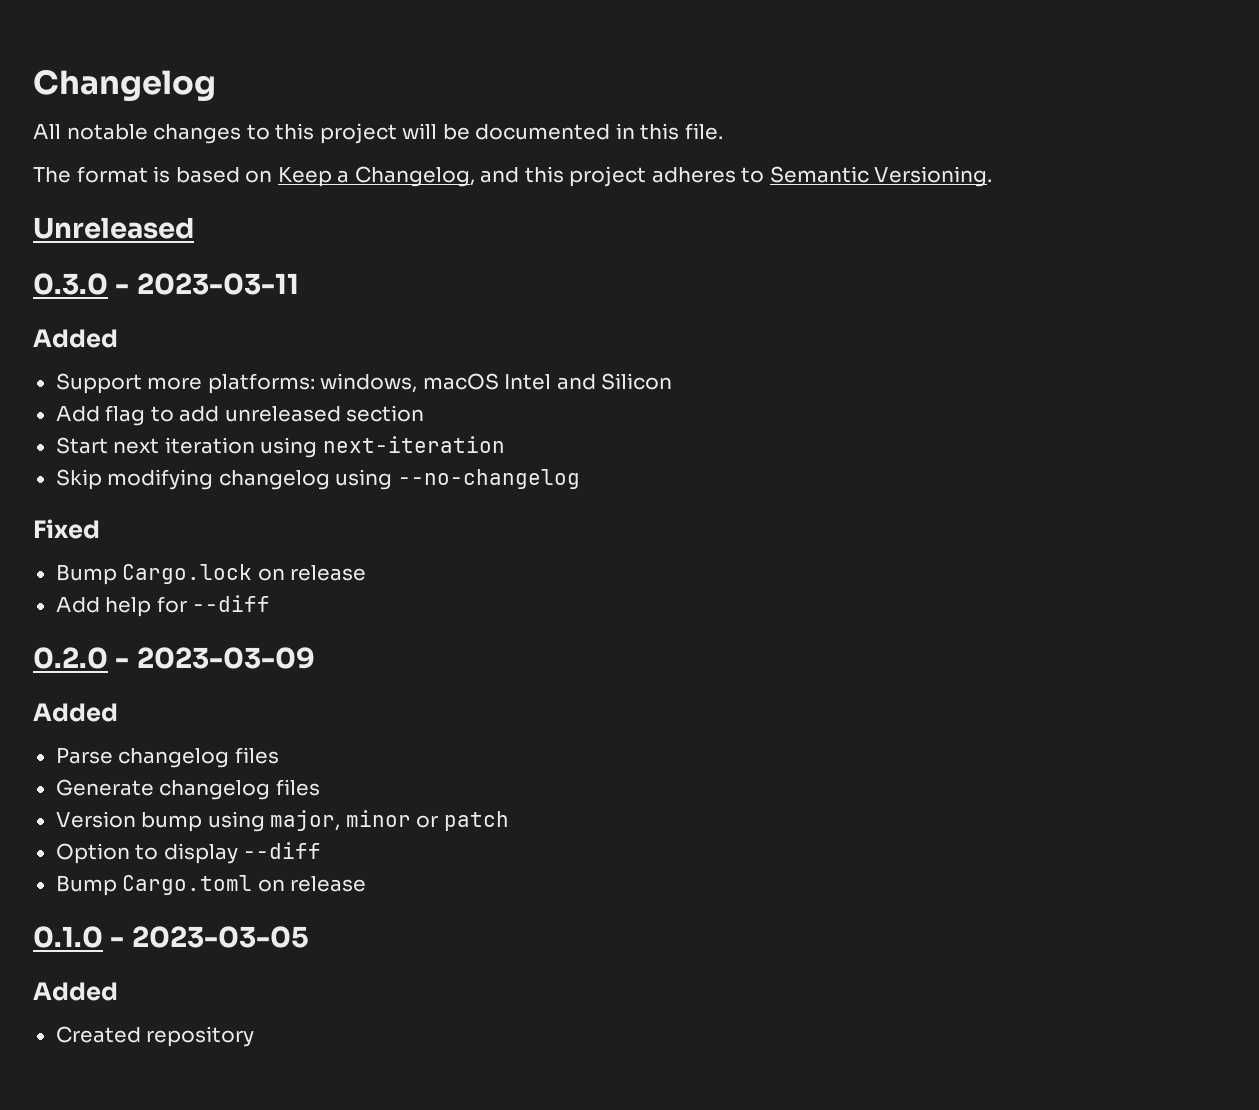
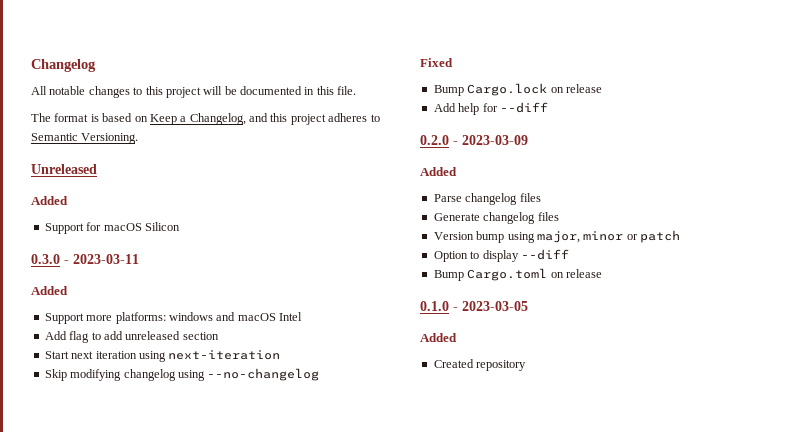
(194, 228) none -> [31,196,68,205] [44,222,180,234] // Added // Support for macOS Silicon
[320,373,418,393] windows, -> [168,312,236,321] windows and
[556,373,673,390] and Silicon -> (302, 316) none

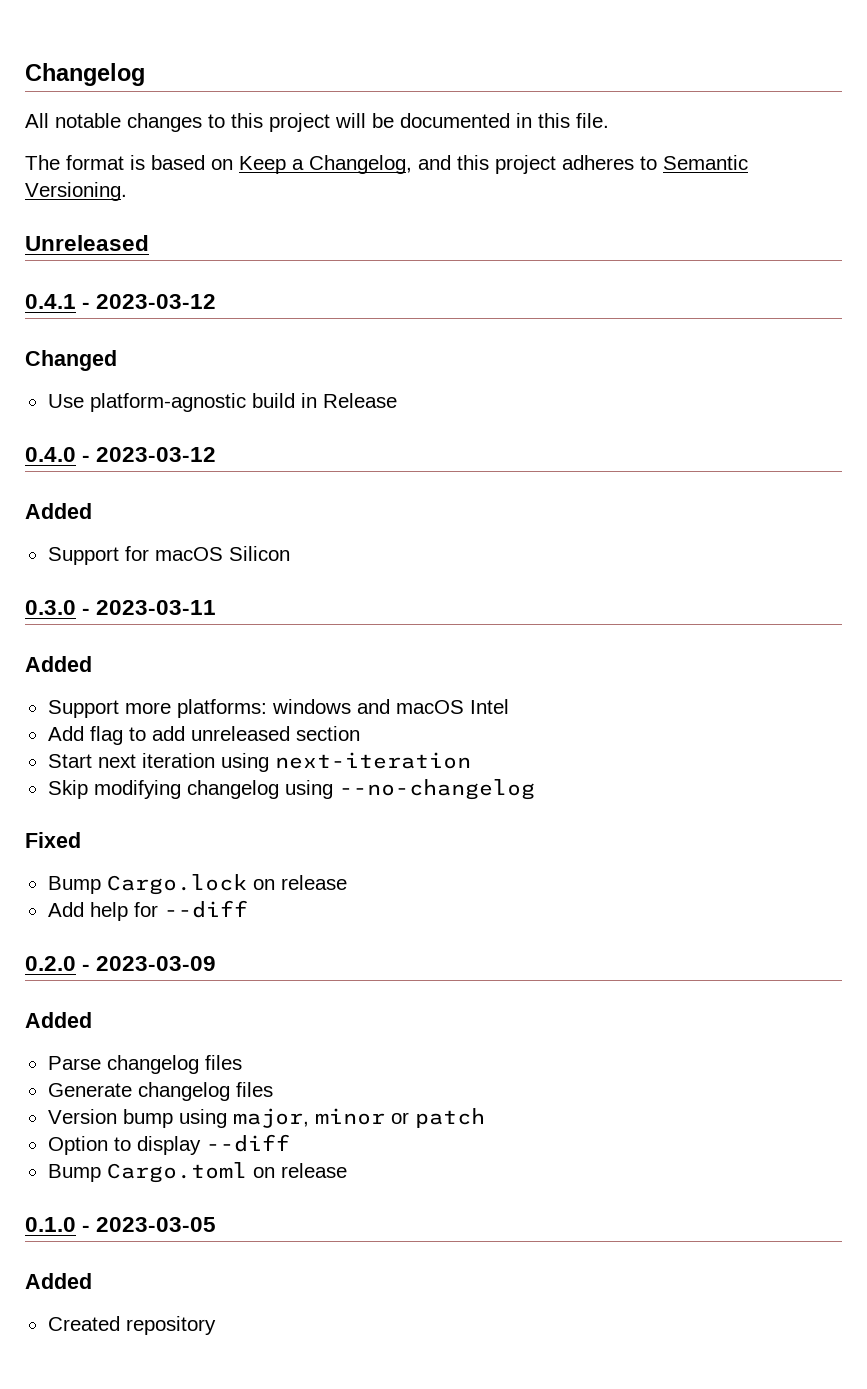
(97, 169) none -> [25,294,217,309] [25,350,117,371] [47,393,397,412] [25,447,217,462] // 0.4.1 - 2023-03-12 // Changed // Use platform-agnostic build in Release // 0.4.0 - 2023-03-12

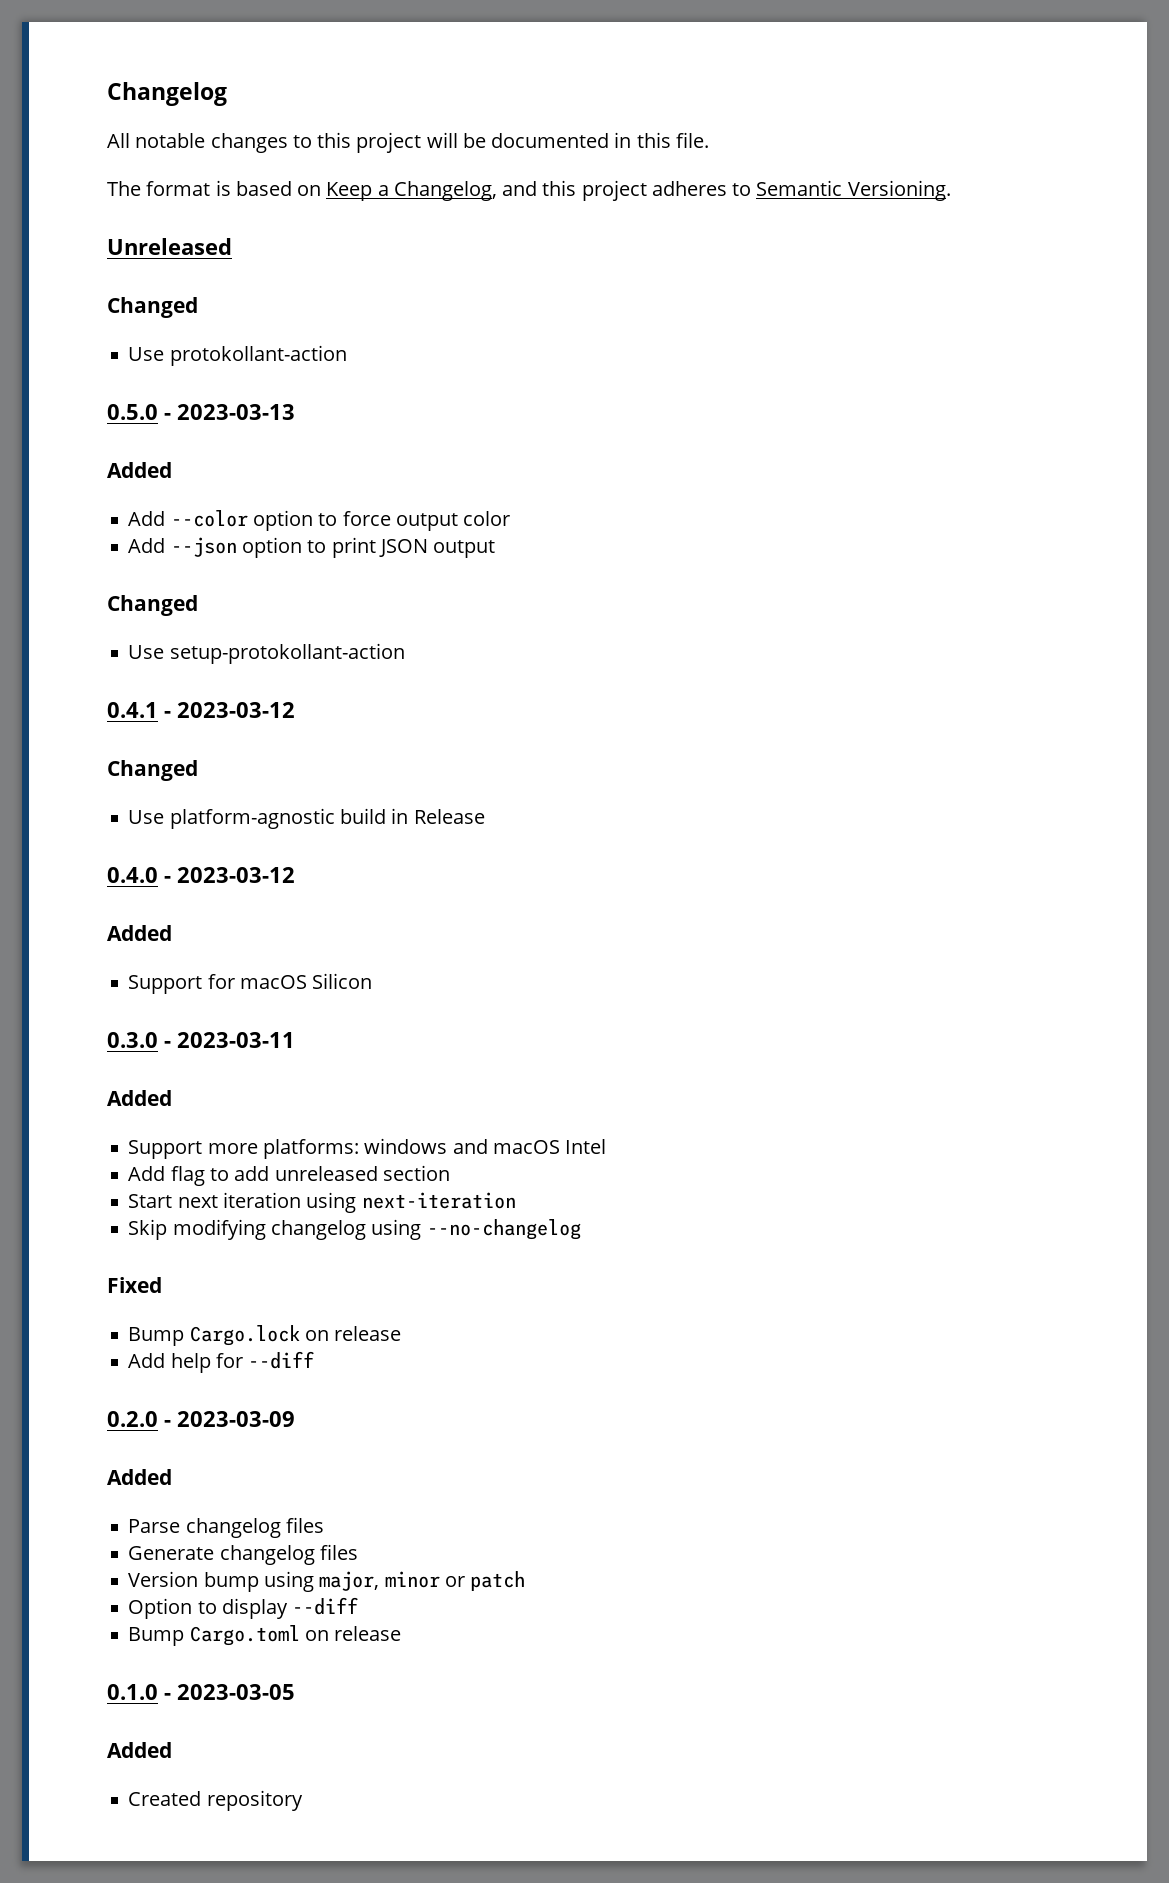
(149, 243) none -> [107,297,198,318] [128,345,347,366] [107,404,295,420] [107,462,172,478] [128,510,511,531] [128,537,496,558] [107,595,198,616] [128,643,405,664] // Changed // Use protokollant-action // 0.5.0 - 2023-03-13 // Added // Add --color option to force output color // Add --json option to print JSON output // Changed // Use setup-protokollant-action

